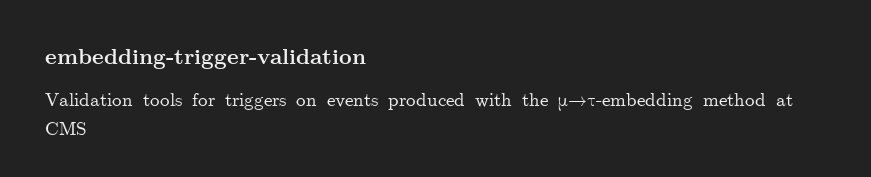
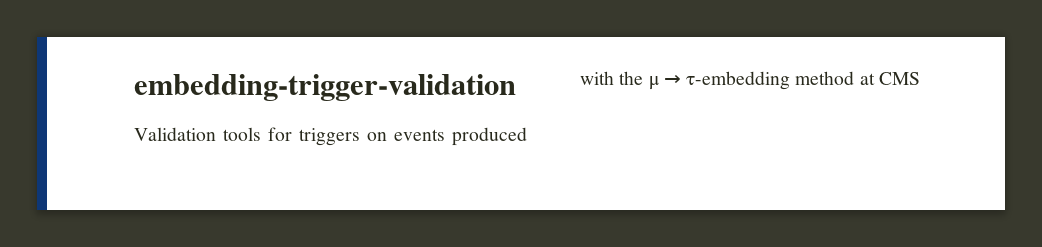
[558,93,693,111] μ→τ-embedding -> [648,71,791,90] μ → τ-embedding

